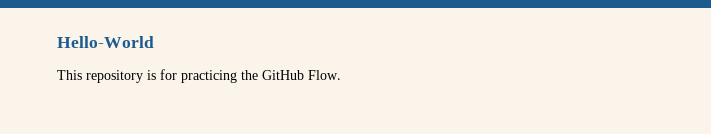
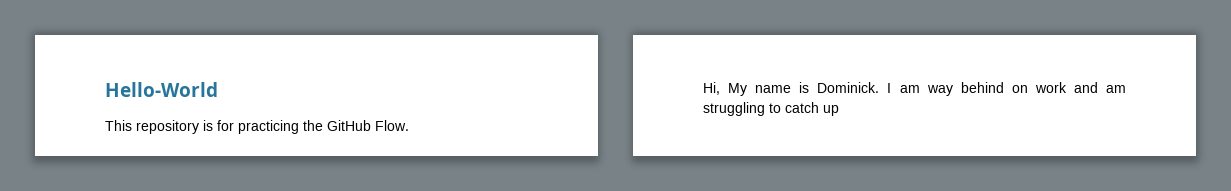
(341, 75) none -> [703,82,1126,96] [703,102,839,116] // Hi, My name is Dominick. I am way behind on work and am struggling to catch up

